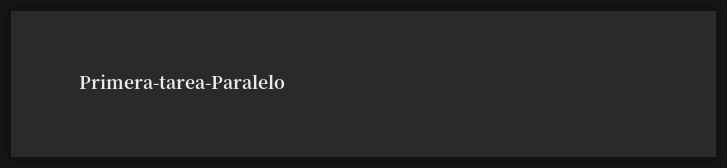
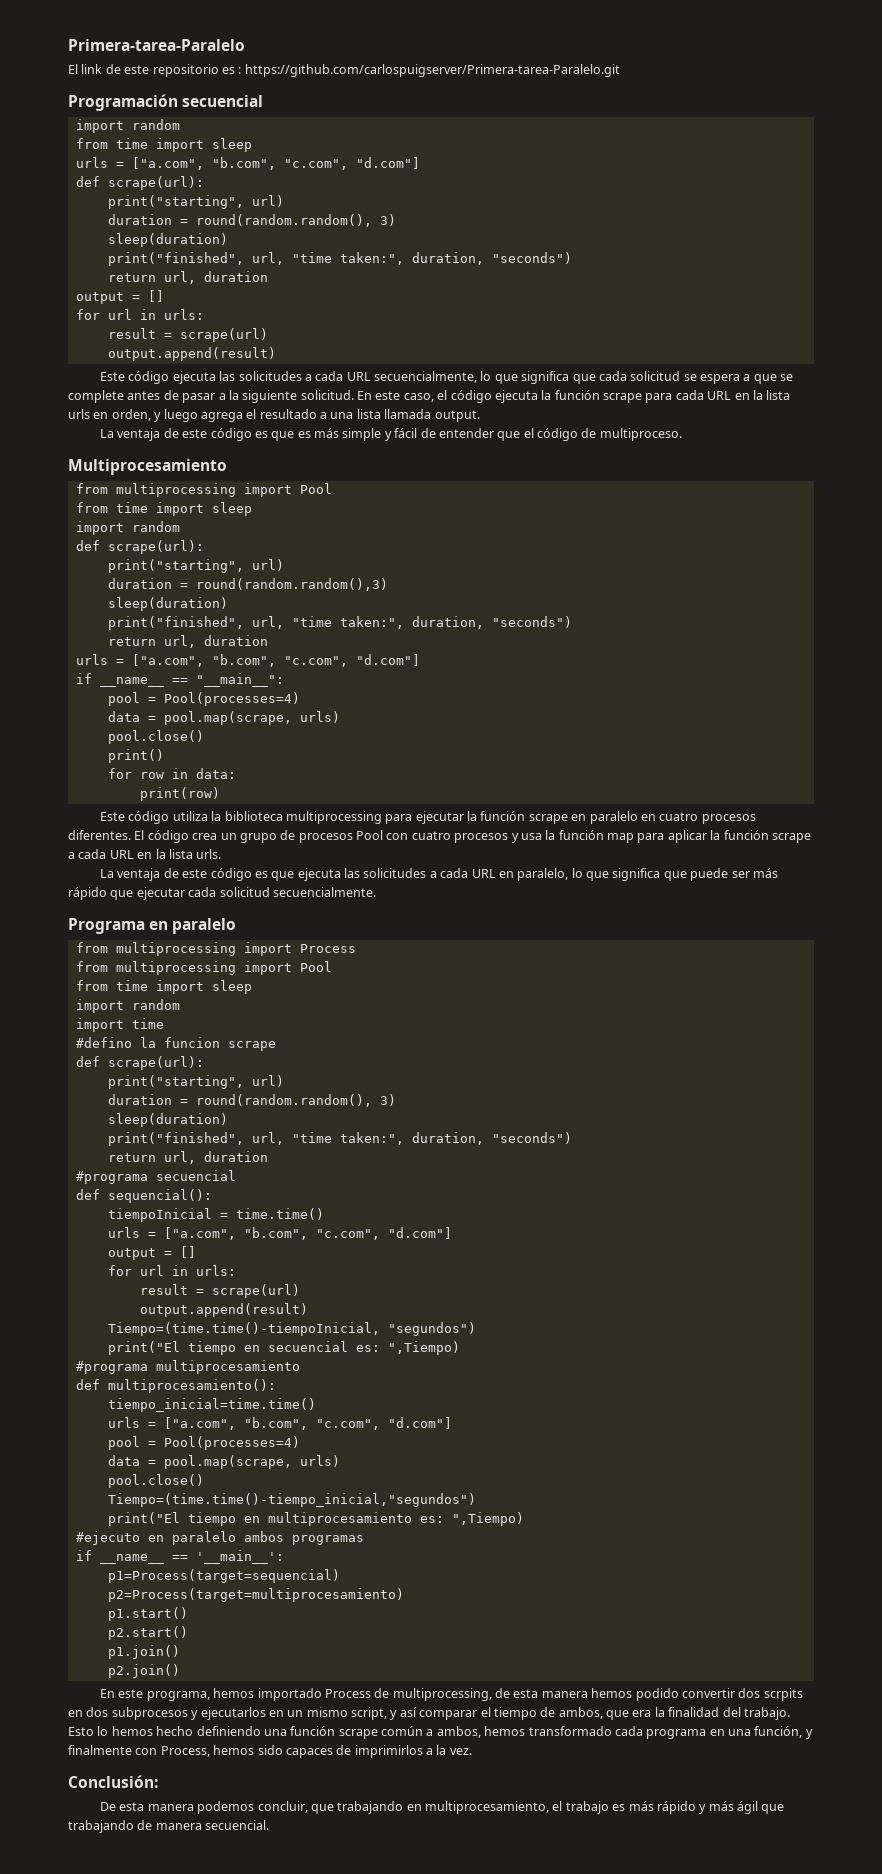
(285, 81) none -> [68,64,620,77] [68,94,264,111] [75,119,180,133] [75,138,252,152] [75,157,420,170] [75,176,204,190] [107,195,284,209] [107,214,396,227] [107,233,228,247] [107,252,572,266] [107,271,268,284] [75,290,164,304] [75,309,204,320] [107,328,268,342] [107,347,276,361] [100,371,794,384] [68,390,791,403] [68,409,480,422] [100,428,682,441] [68,459,227,475] [75,483,332,497] [75,502,252,516] [75,521,180,535] [75,540,204,554] [107,559,284,573] [107,578,388,591] [107,597,228,611] [107,616,572,630] [107,635,268,648] [75,654,420,667] [75,673,284,687] [107,692,300,706] [107,711,340,725] [107,730,204,744] [107,749,164,763] [107,768,236,779] [139,787,220,801] [100,811,756,824] [68,830,811,843] [68,849,222,859] [100,868,778,881] [68,887,376,900] [68,918,237,934] [75,942,356,956] [75,961,332,975] [75,980,252,994] [75,999,180,1013] [75,1018,164,1032] [75,1037,276,1051] [75,1056,204,1070] [107,1075,284,1089] [107,1094,396,1107] [107,1113,228,1127] [107,1132,572,1146] [107,1151,268,1164] [75,1170,236,1184] [75,1189,212,1203] [107,1208,324,1222] [107,1227,452,1240] [107,1246,196,1260] [107,1265,236,1276] [139,1284,300,1298] [139,1303,308,1317] [107,1322,476,1336] [107,1341,460,1355] [75,1360,300,1374] [75,1379,276,1393] [107,1398,316,1412] [107,1417,452,1430] [107,1436,300,1450] [107,1455,340,1469] [107,1474,204,1488] [107,1493,476,1507] [107,1512,524,1526] [75,1531,364,1545] [75,1550,284,1564] [107,1569,340,1583] [107,1588,404,1602] [107,1607,188,1621] [107,1626,188,1640] [107,1645,180,1659] [107,1664,180,1678] [100,1688,803,1701] [68,1707,790,1720] [68,1726,813,1739] [68,1745,472,1758] [68,1775,158,1788] [100,1801,785,1814] [68,1820,270,1833] // El link de este repositorio es : https://github.com/carlospuigserver/Primera-tarea-Paralelo.git // Programación secuencial // import random // from time import sleep // urls = ["a.com", "b.com", "c.com", "d.com"] // def scrape(url): // print("starting", url) // duration = round(random.random(), 3) // sleep(duration) // print("finished", url, "time taken:", duration, "seconds") // return url, duration // output = [] // for url in urls: // result = scrape(url) // output.append(result) // Este código ejecuta las solicitudes a cada URL secuencialmente, lo que significa que cada solicitud se espera a que se complete antes de pasar a la siguiente solicitud. En este caso, el código ejecuta la función scrape para cada URL en la lista urls en orden, y luego agrega el resultado a una lista llamada output. // La ventaja de este código es que es más simple y fácil de entender que el código de multiproceso. // Multiprocesamiento // from multiprocessing import Pool // from time import sleep // import random // def scrape(url): // print("starting", url) // duration = round(random.random(),3) // sleep(duration) // print("finished", url, "time taken:", duration, "seconds") // return url, duration // urls = ["a.com", "b.com", "c.com", "d.com"] // if __name__ == "__main__": // pool = Pool(processes=4) // data = pool.map(scrape, urls) // pool.close() // print() // for row in data: // print(row) // Este código utiliza la biblioteca multiprocessing para ejecutar la función scrape en paralelo en cuatro procesos diferentes. El código crea un grupo de procesos Pool con cuatro procesos y usa la función map para aplicar la función scrape a cada URL en la lista urls. // La ventaja de este código es que ejecuta las solicitudes a cada URL en paralelo, lo que significa que puede ser más rápido que ejecutar cada solicitud secuencialmente. // Programa en paralelo // from multiprocessing import Process // from multiprocessing import Pool // from time import sleep // import random // import time // #defino la funcion scrape // def scrape(url): // print("starting", url) // duration = round(random.random(), 3) // sleep(duration) // print("finished", url, "time taken:", duration, "seconds") // return url, duration // #programa secuencial // def sequencial(): // tiempoInicial = time.time() // urls = ["a.com", "b.com", "c.com", "d.com"] // output = [] // for url in urls: // result = scrape(url) // output.append(result) // Tiempo=(time.time()-tiempoInicial, "segundos") // print("El tiempo en secuencial es: ",Tiempo) // #programa multiprocesamiento // def multiprocesamiento(): // tiempo_inicial=time.time() // urls = ["a.com", "b.com", "c.com", "d.com"] // pool = Pool(processes=4) // data = pool.map(scrape, urls) // pool.close() // Tiempo=(time.time()-tiempo_inicial,"segundos") // print("El tiempo en multiprocesamiento es: ",Tiempo) // #ejecuto en paralelo ambos programas // if __name__ == '__main__': // p1=Process(target=sequencial) // p2=Process(target=multiprocesamiento) // p1.start() // p2.start() // p1.join() // p2.join() // En este programa, hemos importado Process de multiprocessing, de esta manera hemos podido convertir dos scrpits en dos subprocesos y ejecutarlos en un mismo script, y así comparar el tiempo de ambos, que era la finalidad del trabajo. Esto lo hemos hecho definiendo una función scrape común a ambos, hemos transformado cada programa en una función, y finalmente con Process, hemos sido capaces de imprimirlos a la vez. // Conclusión: // De esta manera podemos concluir, que trabajando en multiprocesamiento, el trabajo es más rápido y más ágil que trabajando de manera secuencial.

